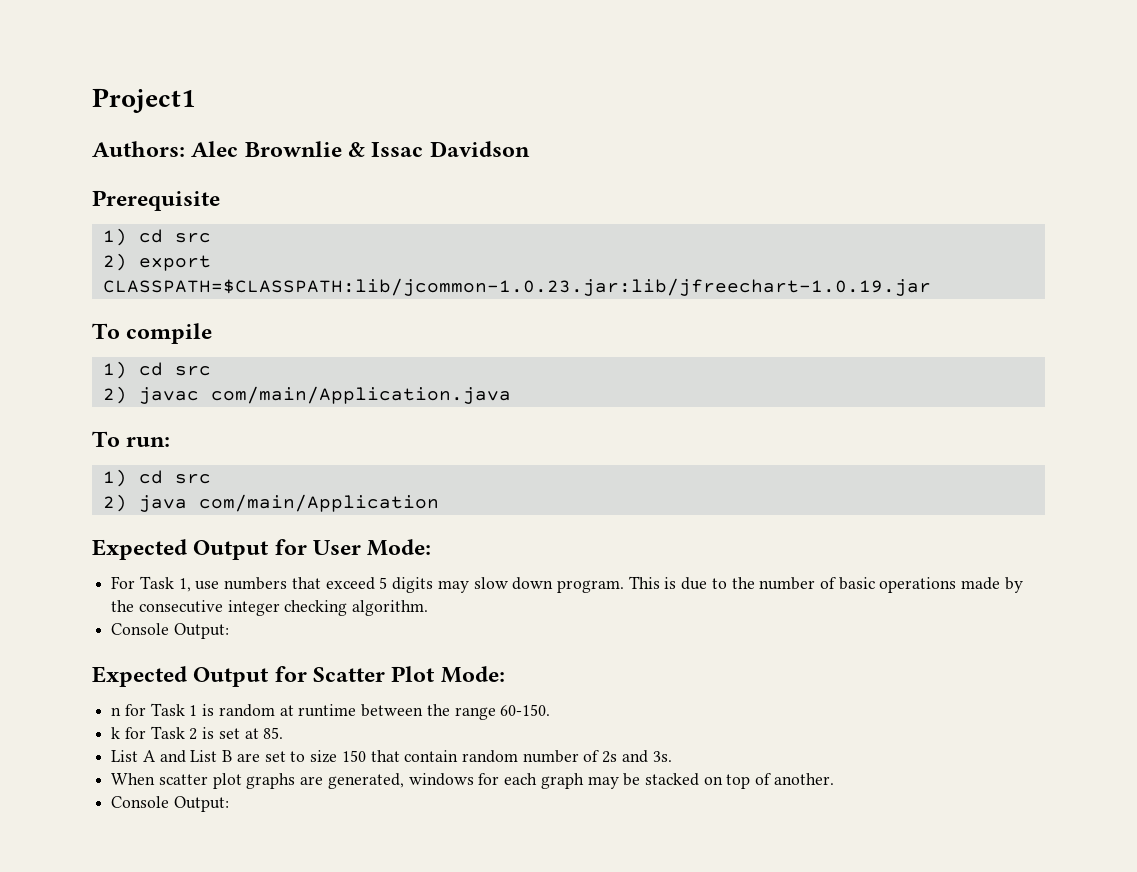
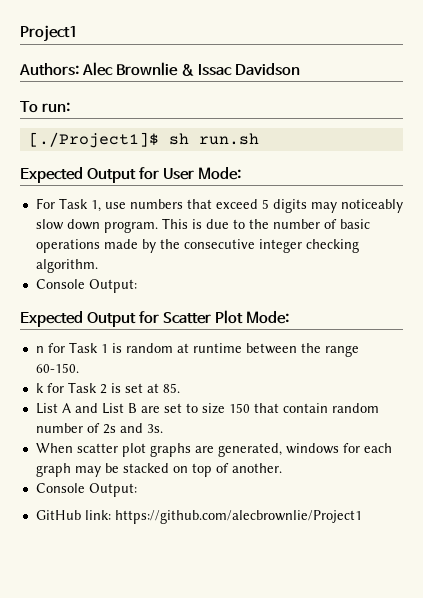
[92,190,220,211] [102,228,211,246] [102,253,211,271] [102,278,931,296] [92,323,213,344] [102,361,211,379] [102,386,511,404] [92,431,171,447] [102,469,211,487] [102,494,439,512] Prerequisite // 1) cd src // 2) export CLASSPATH=$CLASSPATH:lib/jcommon-1.0.23.jar:lib/jfreechart-1.0.19.jar // To compile // 1) cd src // 2) javac com/main/Application.java // To run: // 1) cd src // 2) java com/main/Application -> [20,101,70,113] [28,132,259,148] To run: // [./Project1]$ sh run.sh
(469, 586) none -> [340,199,403,213] noticeably
(229, 804) none -> [35,510,362,524] // GitHub link: https://github.com/alecbrownlie/Project1

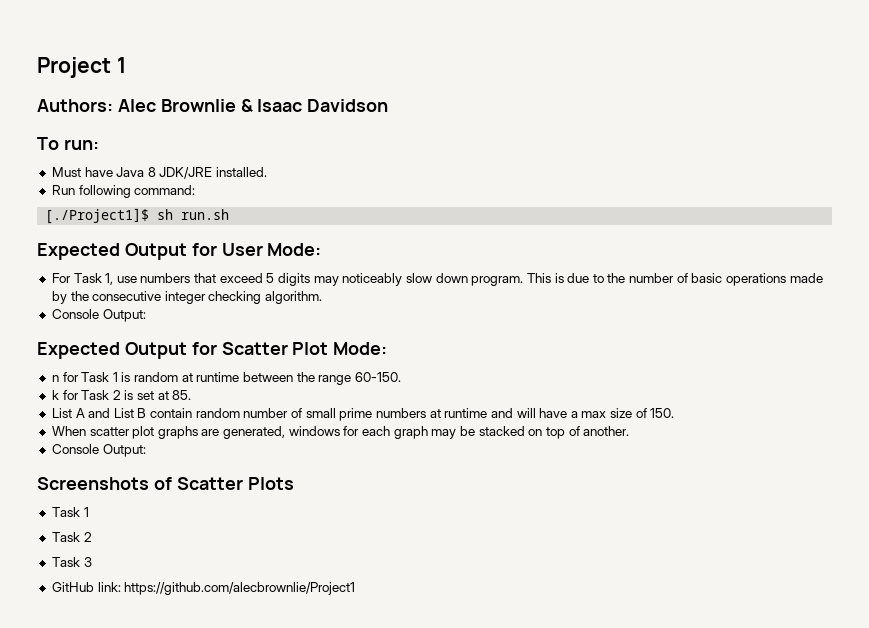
[20,25,78,42] Project1 -> [37,57,126,78] Project 1
[197,64,232,76] Issac -> [257,99,303,112] Isaac
(70, 107) none -> [51,167,268,179] [51,185,196,198] // Must have Java 8 JDK/JRE installed. // Run following command:
[140,403,379,414] [35,423,163,434] are set to size 150 that contain random number of 2s and 3s. -> [150,408,675,421] contain random number of small prime numbers at runtime and will have a max size of 150.
(137, 490) none -> [37,477,294,490] [51,507,89,517] [51,532,92,542] [51,557,92,567] // Screenshots of Scatter Plots // Task 1 // Task 2 // Task 3

